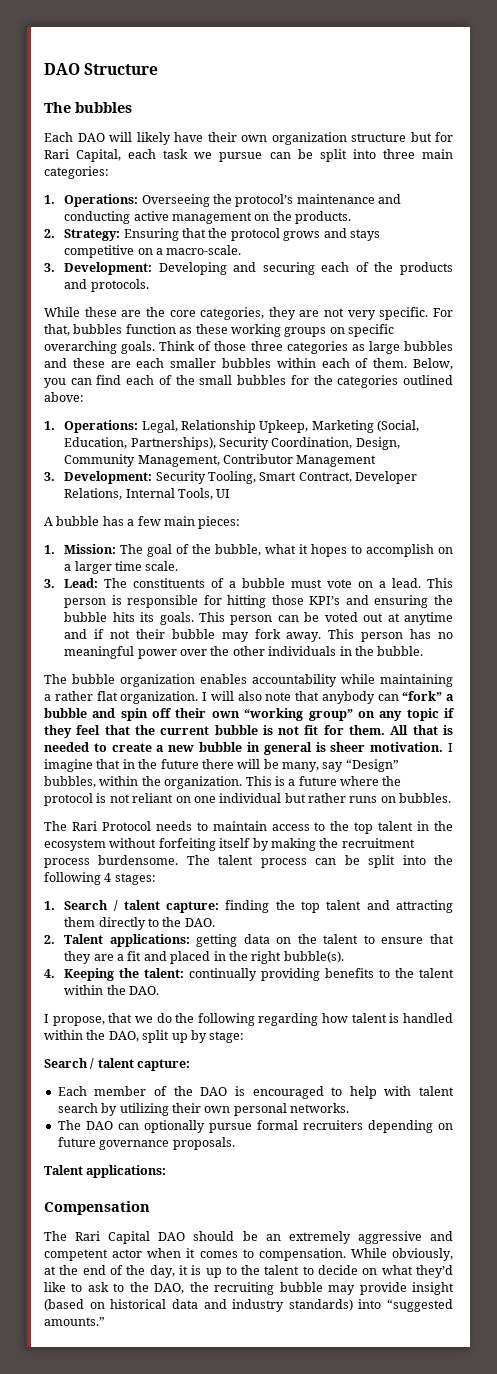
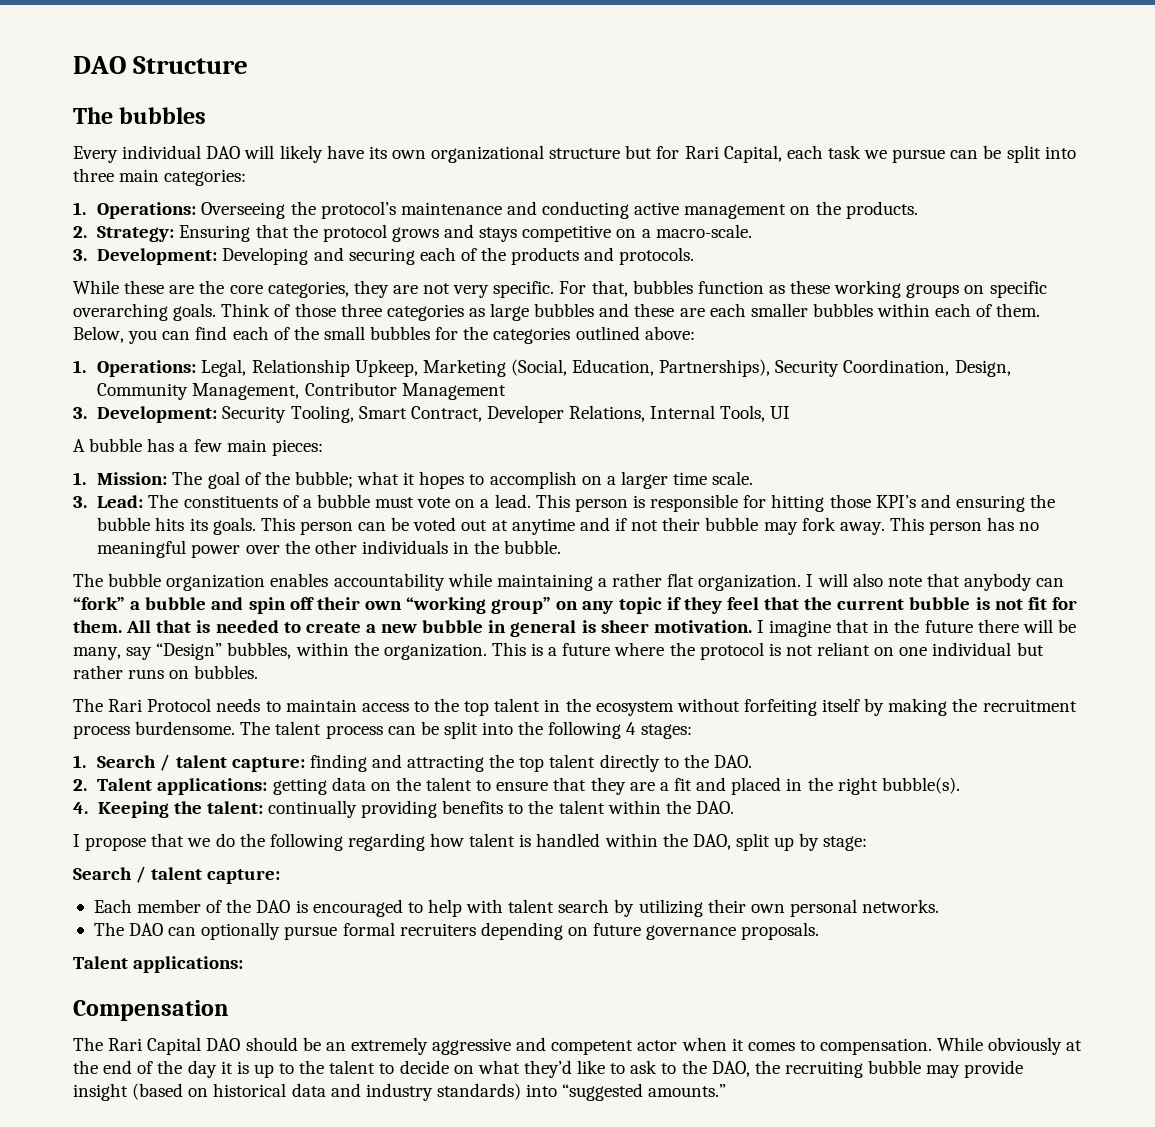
[44,132,73,142] Each -> [73,145,202,163] Every individual
[207,132,347,145] their own organization -> [368,145,545,163] its own organizational
[215,544,262,556] bubble, -> [294,471,353,488] bubble;
[275,900,454,913] [64,917,96,927] the top talent and attracting them -> [371,754,596,772] and attracting the top talent
[52,1016,105,1026] propose, -> [85,837,147,851] propose
[392,1248,453,1261] obviously, -> [988,1037,1063,1055] obviously
[149,1265,175,1278] day, -> [187,1060,217,1078] day

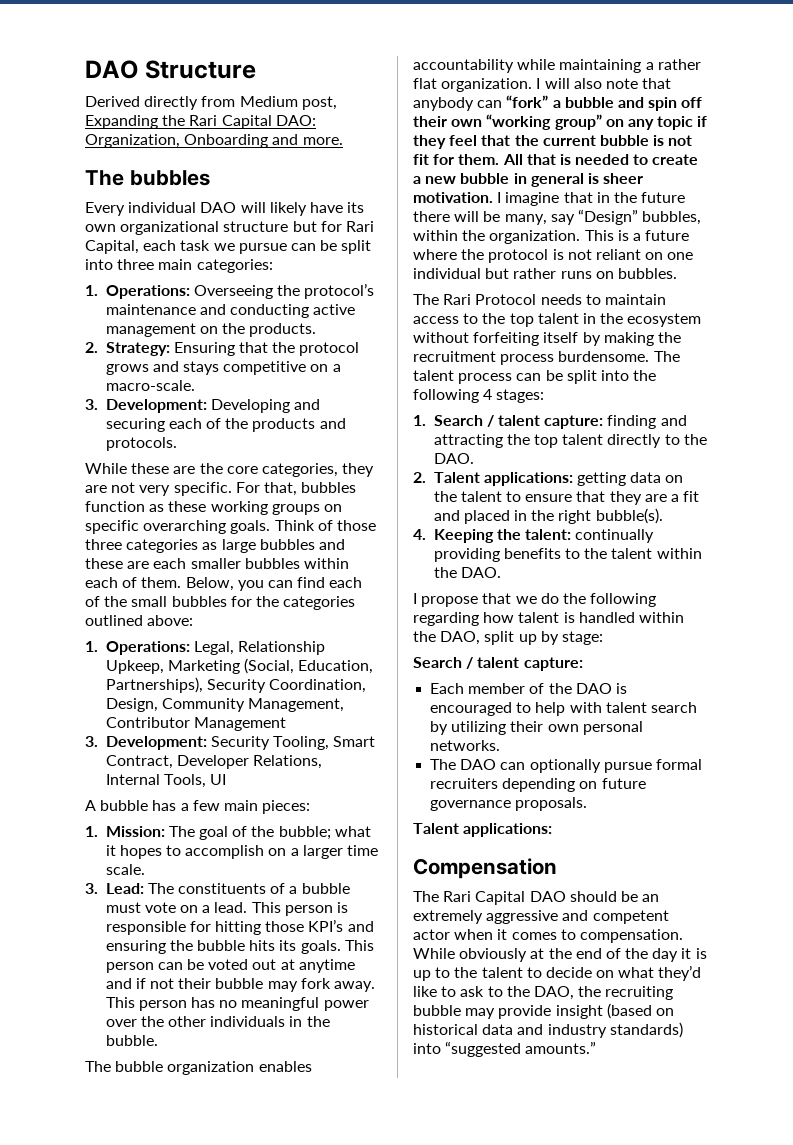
(249, 65) none -> [85,96,337,110] [85,115,316,129] [85,134,343,148] // Derived directly from Medium post, Expanding the Rari Capital DAO: Organization, Onboarding and more.

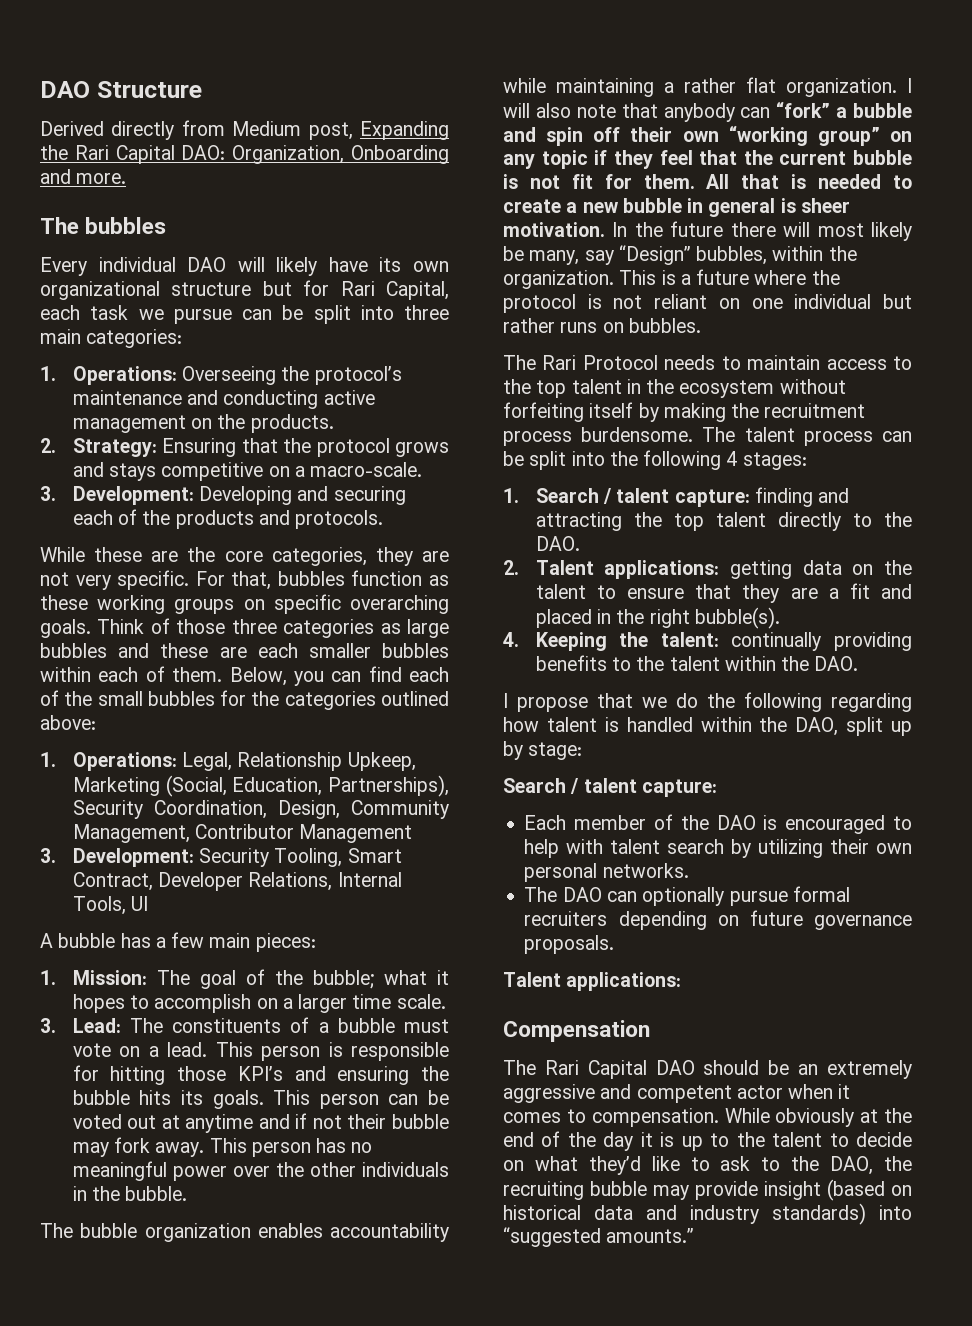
[497,192,610,206] I imagine that in -> [612,222,628,237] In
(480, 216) none -> [817,222,912,241] most likely

